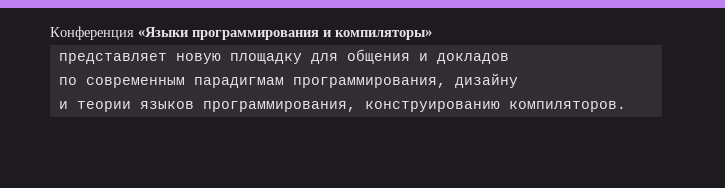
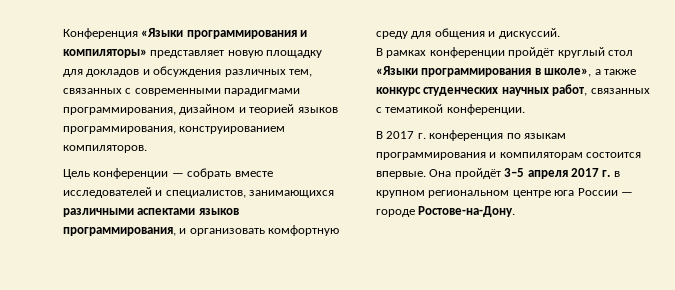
(432, 35) // -> (147, 53) none
[346,49,509,64] [58,73,518,88] [58,101,626,112] общения и докладов // по современным парадигмам программирования, дизайну // и теории языков программирования, конструированию компиляторов. -> [86,66,312,77] [63,88,301,96] [63,104,338,115] [63,126,286,134] [63,145,147,153] [63,168,273,179] [63,187,335,198] [63,208,239,217] [63,225,340,236] [376,28,560,39] [376,47,633,58] [376,66,636,77] [376,84,650,96] [376,104,525,115] [376,130,566,141] [376,152,642,160] [376,168,620,179] [376,188,633,198] [376,206,516,217] докладов и обсуждения различных тем, связанных с современными парадигмами программирования, дизайном и теорией языков программирования, конструированием компиляторов. // Цель конференции — собрать вместе исследователей и специалистов, занимающихся различными аспектами языков программирования, и организовать комфортную среду для общения и дискуссий. // В рамках конференции пройдёт круглый стол «Языки программирования в школе», а также конкурс студенческих научных работ, связанных с тематикой конференции. // В 2017 г. конференция по языкам программирования и компиляторам состоится впервые. Она пройдёт 3–5 апреля 2017 г. в крупном региональном центре юга России — городе Ростове-на-Дону.

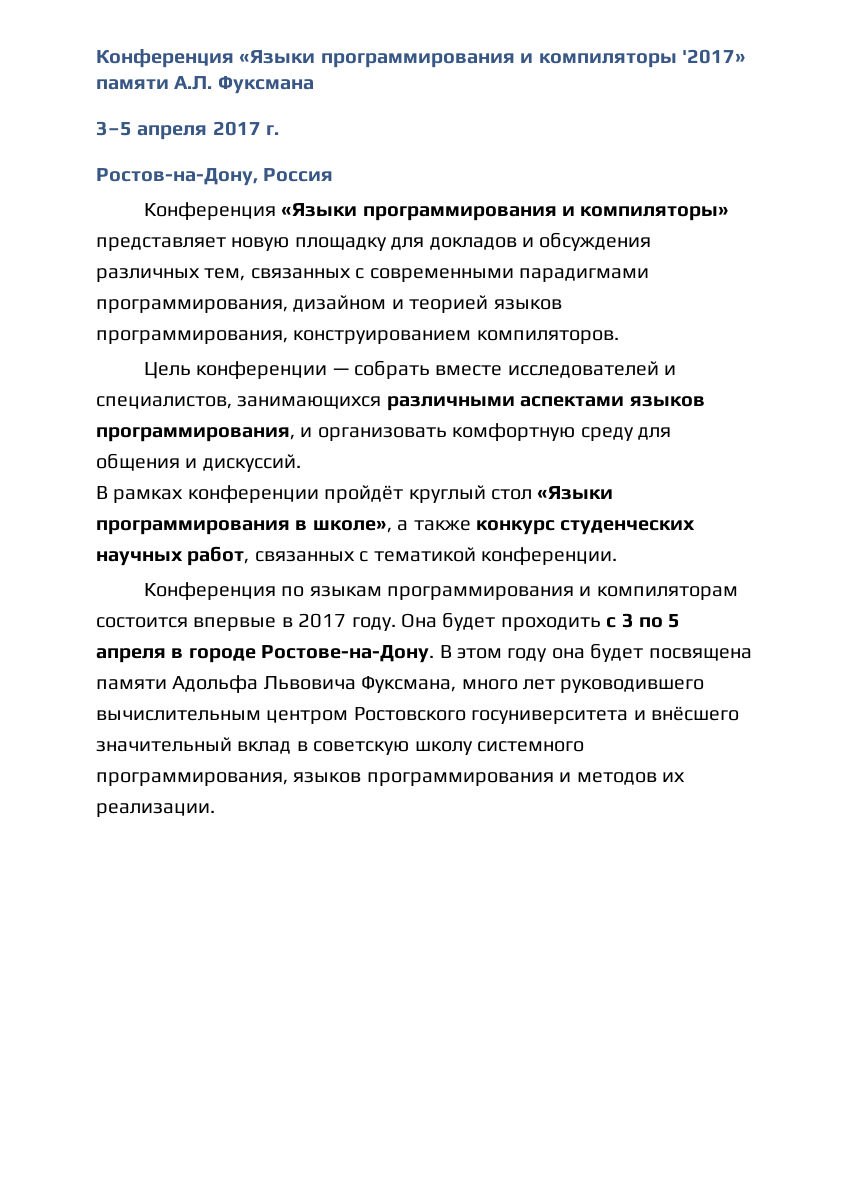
[63,28,308,39] Конференция «Языки программирования и -> [96,49,746,68] [96,76,314,94] [96,121,280,140] [96,168,334,186] [143,202,576,221] Конференция «Языки программирования и компиляторы '2017» памяти А.Л. Фуксмана // 3–5 апреля 2017 г. // Ростов-на-Дону, Россия // Конференция «Языки программирования и
[376,130,504,141] В 2017 г. конференция -> [143,582,276,600] Конференция
[376,168,620,179] [376,188,633,198] [376,206,516,217] впервые. Она пройдёт 3–5 апреля 2017 г. в крупном региональном центре юга России — городе Ростове-на-Дону. -> [193,612,681,631] [96,643,752,663] [96,675,705,693] [96,706,739,724] [96,737,584,755] [96,772,685,786] [96,803,215,817] впервые в 2017 году. Она будет проходить с 3 по 5 апреля в городе Ростове-на-Дону. В этом году она будет посвящена памяти Адольфа Львовича Фуксмана, много лет руководившего вычислительным центром Ростовского госуниверситета и внёсшего значительный вклад в советскую школу системного программирования, языков программирования и методов их реализации.

